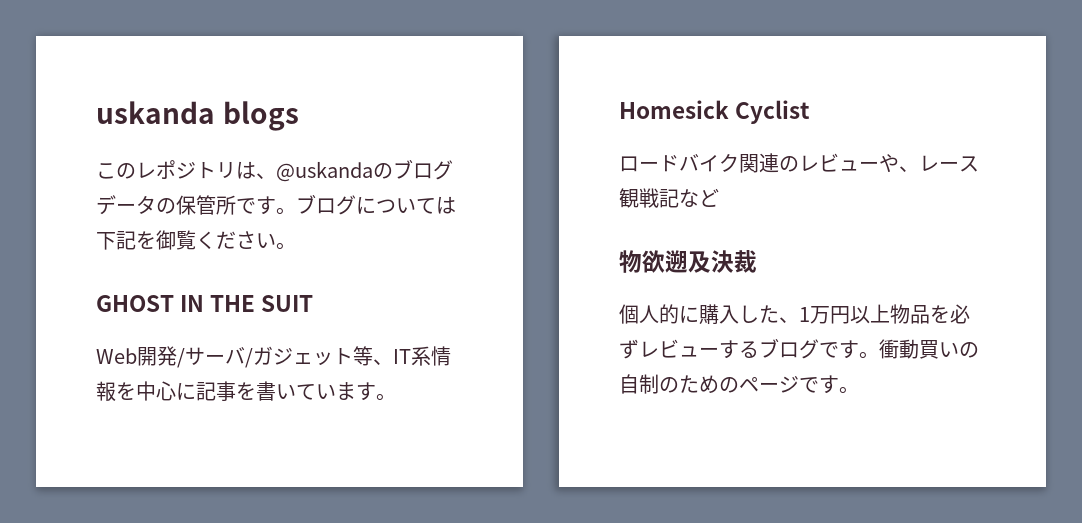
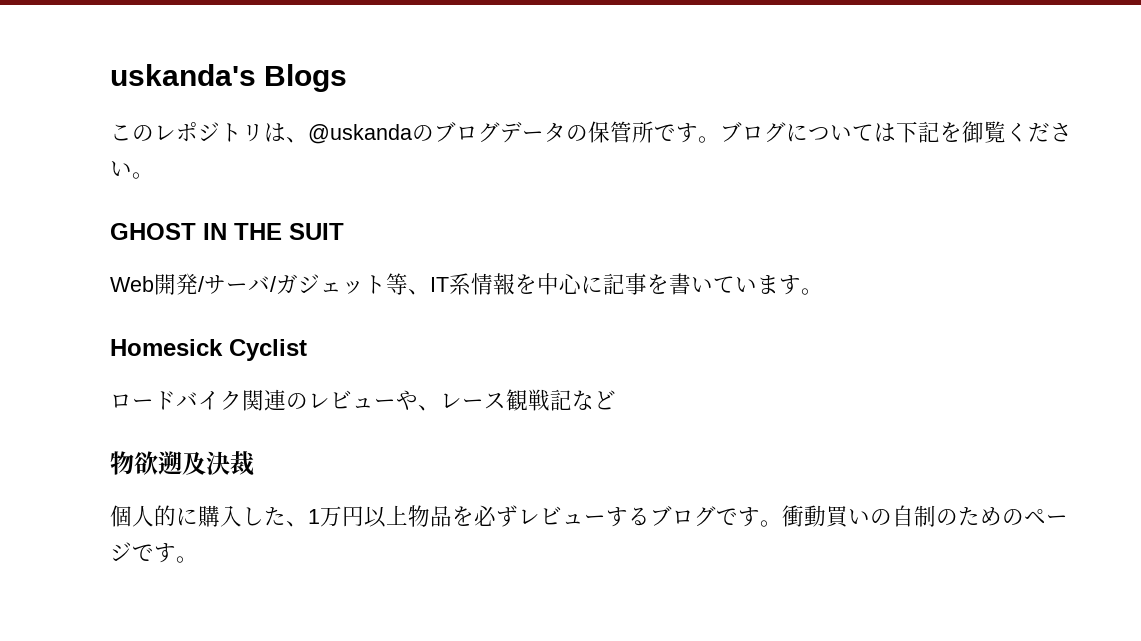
[96,101,299,131] uskanda blogs -> [110,64,348,92] uskanda's Blogs

